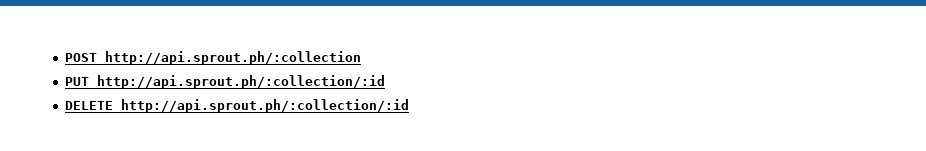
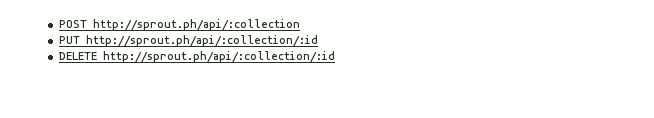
[105,51,362,65] http://api.sprout.ph/:collection -> [92,19,300,31] http://sprout.ph/api/:collection
[97,75,386,89] http://api.sprout.ph/:collection/:id -> [85,35,318,47] http://sprout.ph/api/:collection/:id
[121,99,410,113] http://api.sprout.ph/:collection/:id -> [102,51,335,63] http://sprout.ph/api/:collection/:id

